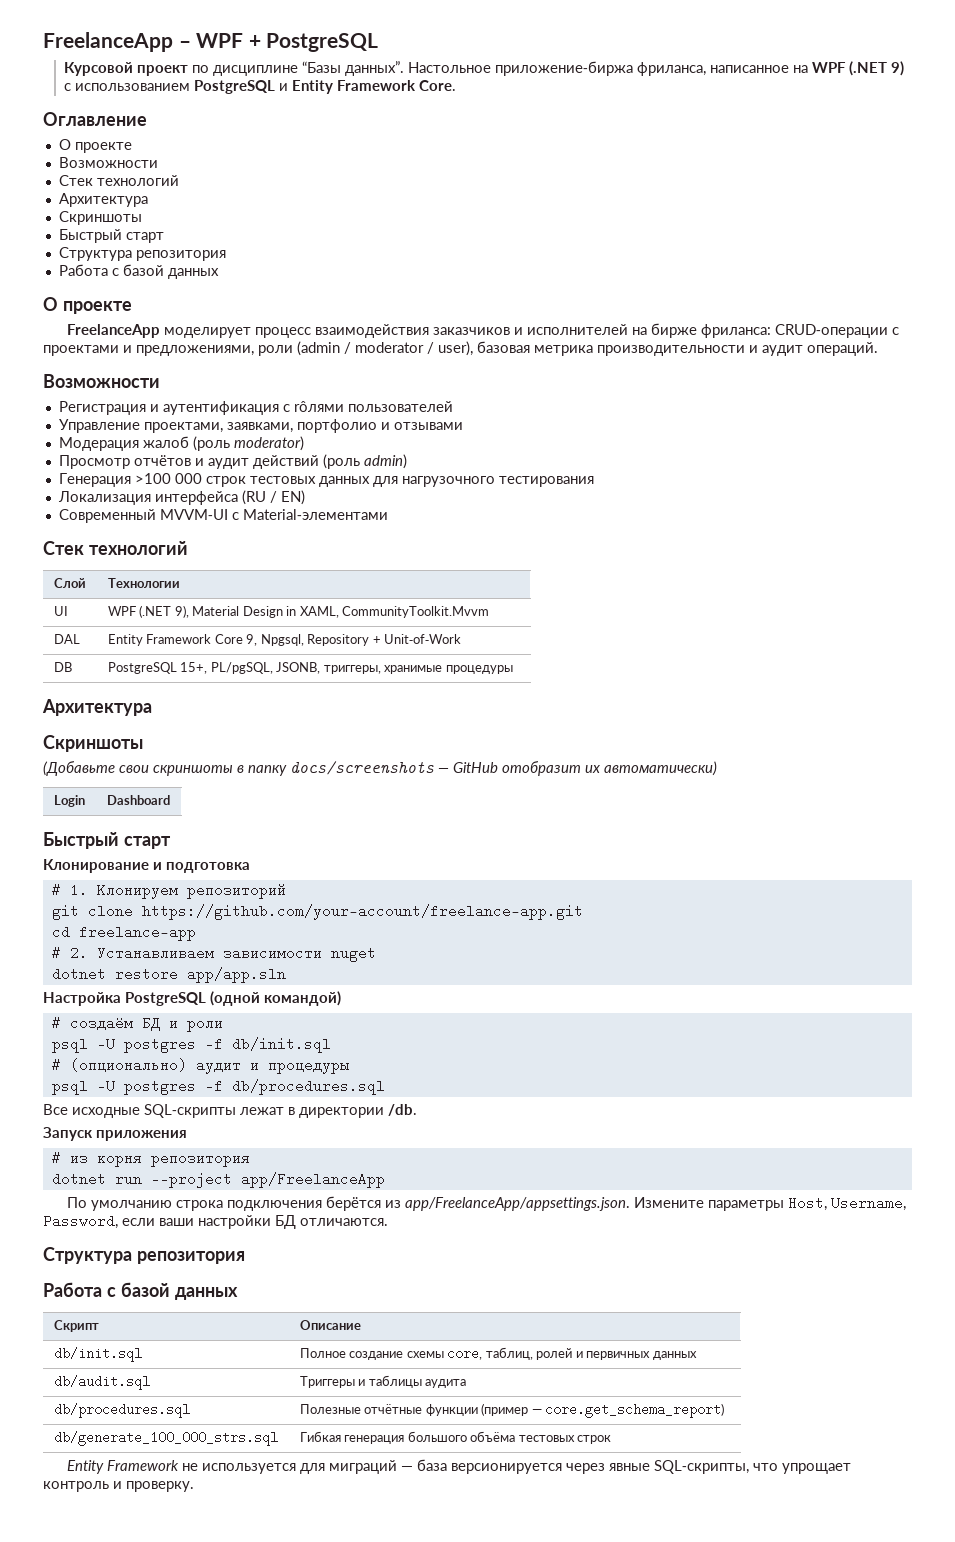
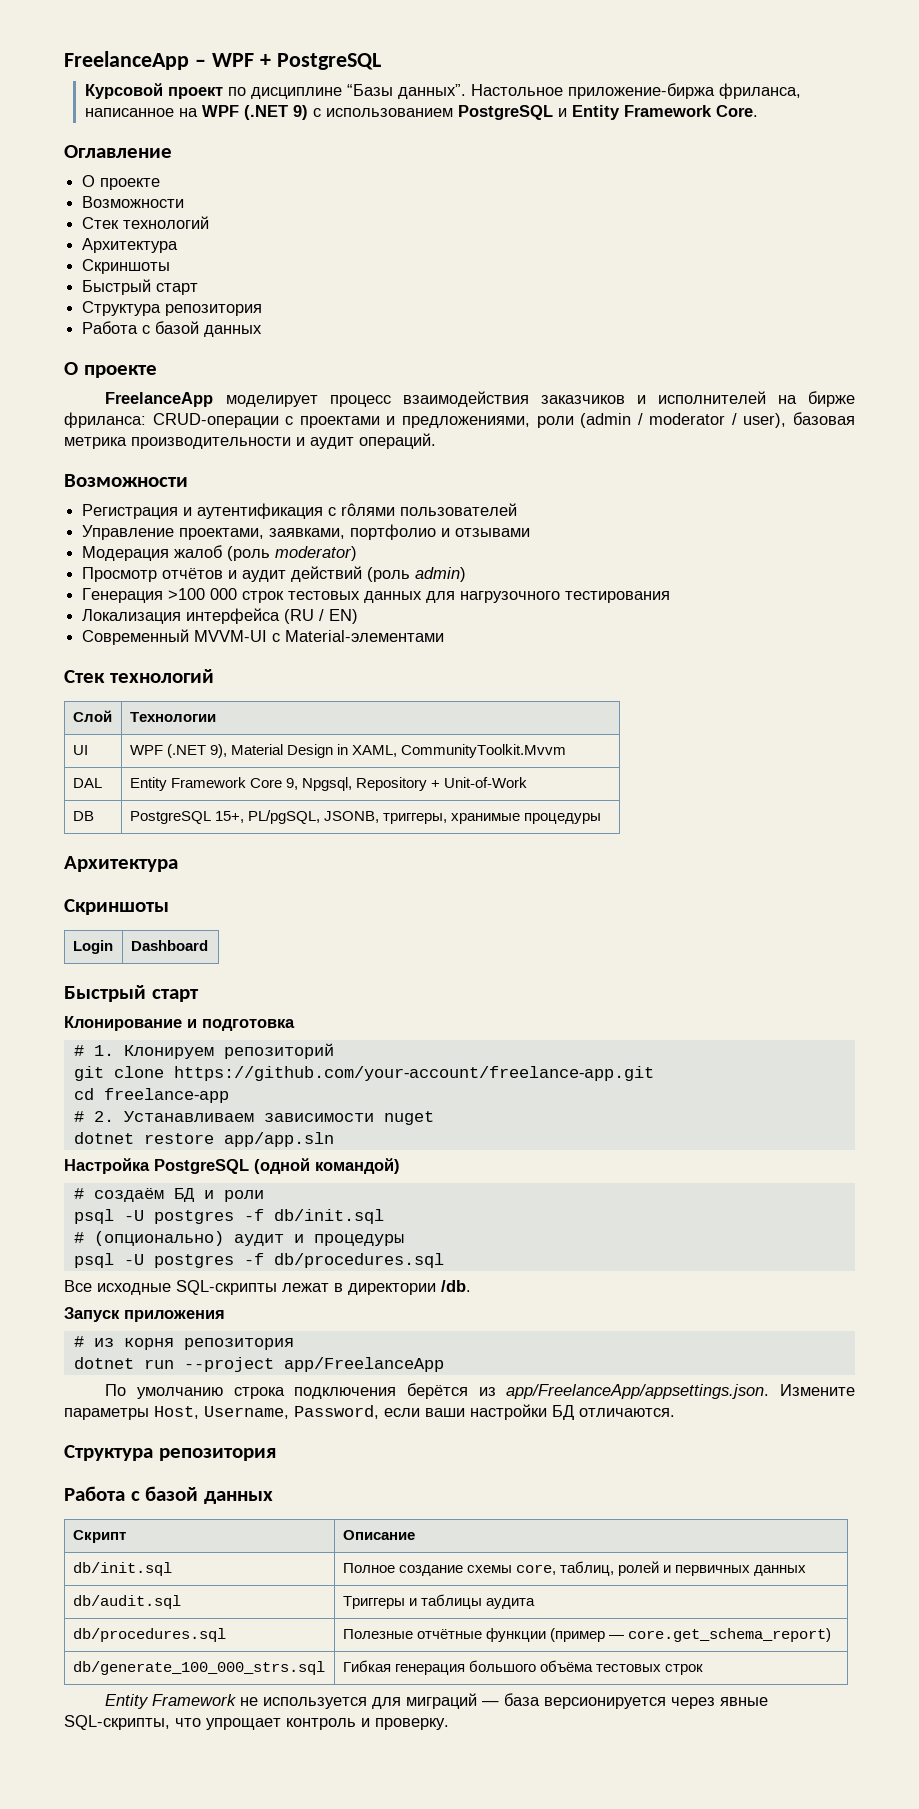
[43,761,717,776] // (Добавьте свои скриншоты в папку docs/screenshots — GitHub отобразит их автоматически) -> (169, 907) none

